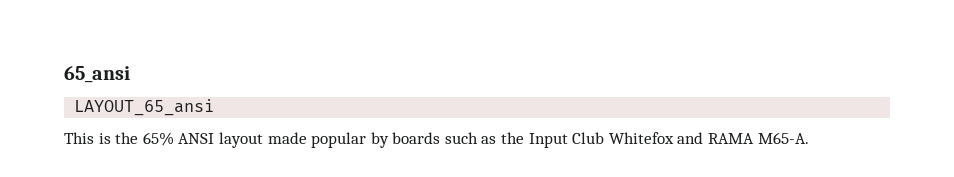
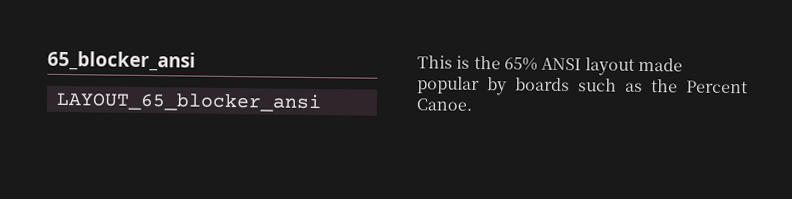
[64,66,130,83] [74,99,215,116] 65_ansi // LAYOUT_65_ansi -> [47,50,196,72] [55,90,322,113] 65_blocker_ansi // LAYOUT_65_blocker_ansi
[528,132,809,148] Input Club Whitefox and RAMA M65-A. -> [686,80,748,94] [416,98,473,111] Percent Canoe.

